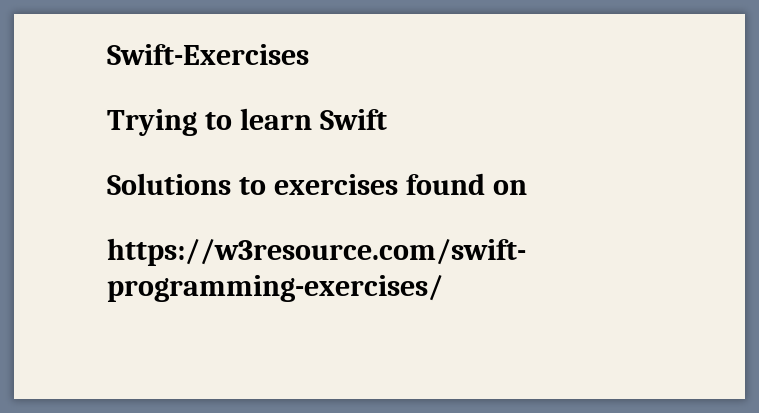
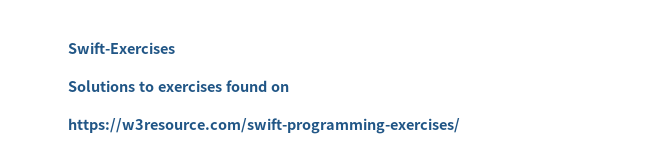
[107,108,387,136] // Trying to learn Swift -> (175, 48) none

